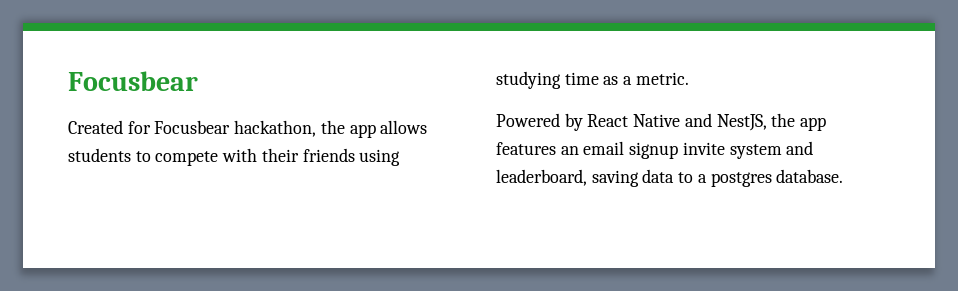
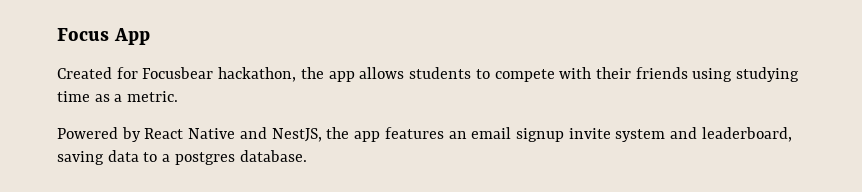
[68,71,198,91] Focusbear -> [57,28,150,45] Focus App

